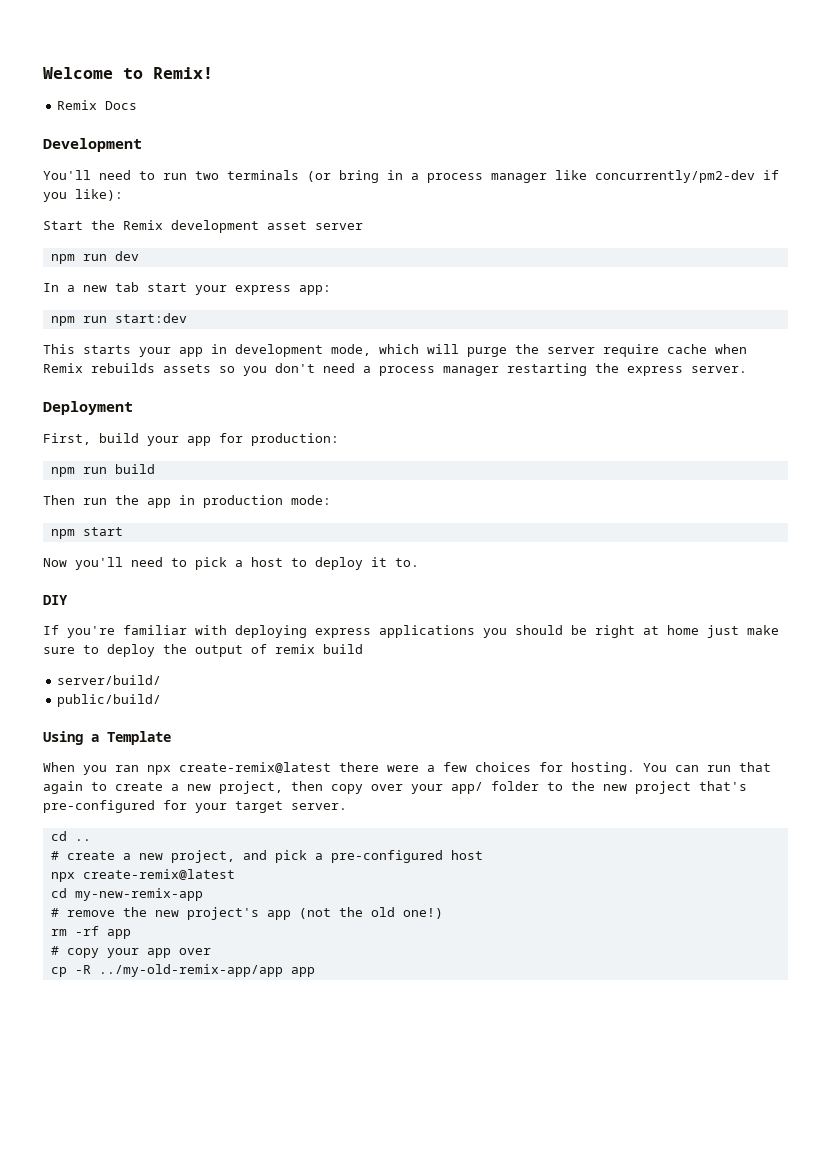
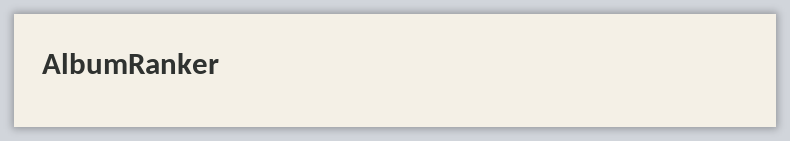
[43,67,213,79] [57,100,138,110] [43,138,142,152] [43,170,779,183] [43,189,123,202] [43,220,363,233] [50,251,139,264] [43,282,331,295] [50,313,187,326] [43,344,747,357] [43,363,747,376] [43,401,133,415] [43,433,339,446] [50,464,155,477] [43,495,331,508] [50,527,123,539] [43,557,419,570] [43,595,68,605] [43,625,779,638] [43,644,363,657] [57,675,162,685] [57,694,162,707] [43,731,171,745] [43,762,771,775] [43,781,747,794] [43,800,347,813] [50,831,91,841] [50,850,483,863] [50,869,235,882] [50,888,203,901] [50,907,443,920] [50,926,131,939] [50,946,211,958] [50,964,315,977] Welcome to Remix! // Remix Docs // Development // You'll need to run two terminals (or bring in a process manager like concurrently/pm2-dev if you like): // Start the Remix development asset server // npm run dev // In a new tab start your express app: // npm run start:dev // This starts your app in development mode, which will purge the server require cache when Remix rebuilds assets so you don't need a process manager restarting the express server. // Deployment // First, build your app for production: // npm run build // Then run the app in production mode: // npm start // Now you'll need to pick a host to deploy it to. // DIY // If you're familiar with deploying express applications you should be right at home just make sure to deploy the output of remix build // server/build/ // public/build/ // Using a Template // When you ran npx create-remix@latest there were a few choices for hosting. You can run that again to create a new project, then copy over your app/ folder to the new project that's pre-configured for your target server. // cd .. // # create a new project, and pick a pre-configured host // npx create-remix@latest // cd my-new-remix-app // # remove the new project's app (not the old one!) // rm -rf app // # copy your app over // cp -R ../my-old-remix-app/app app -> [42,53,219,74] AlbumRanker

